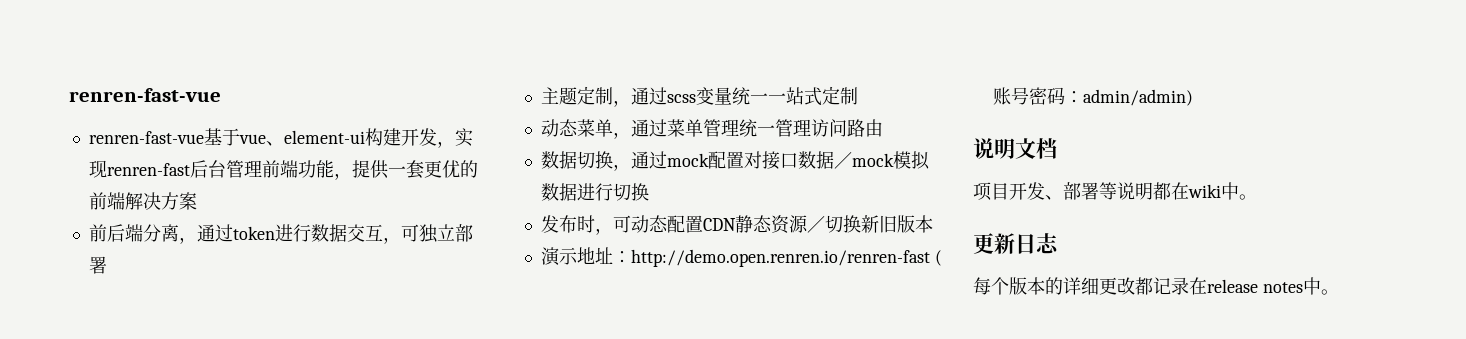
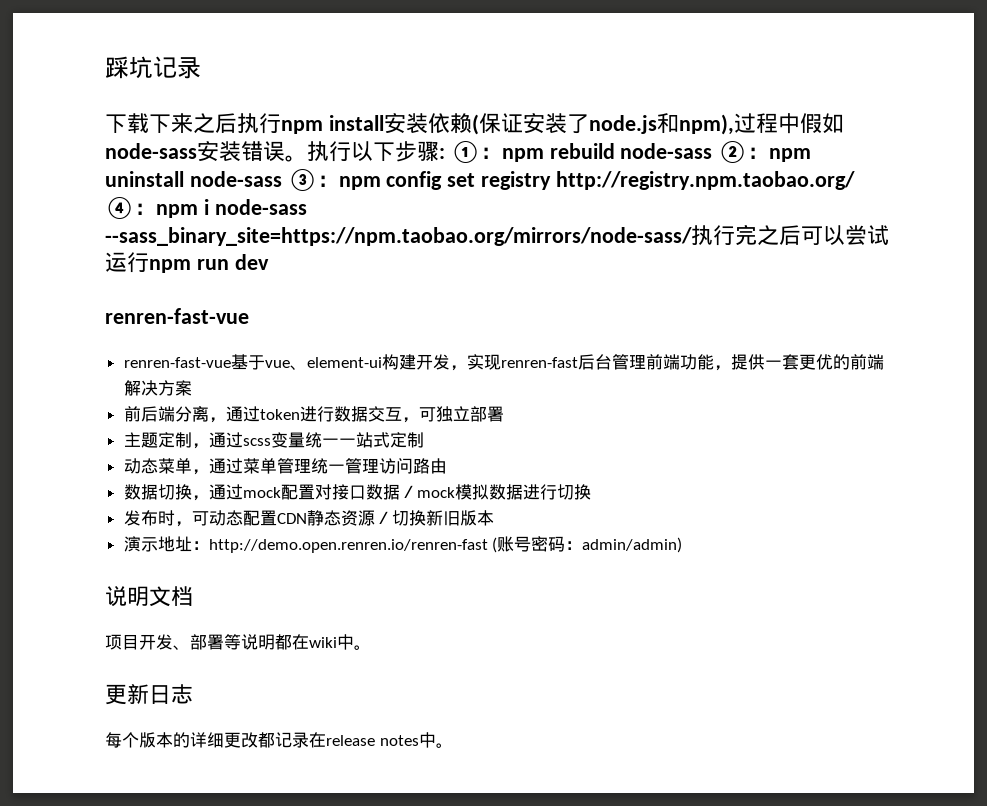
(69, 95) none -> [105,56,201,79] [105,113,844,135] [105,141,812,163] [105,169,855,191] [105,197,307,219] [105,224,889,246] [105,252,269,273] 踩坑记录 // 下载下来之后执行npm install安装依赖(保证安装了node.js和npm),过程中假如node-sass安装错误。执行以下步骤: ①：npm rebuild node-sass ②：npm uninstall node-sass ③：npm config set registry http://registry.npm.taobao.org/ ④：npm i node-sass --sass_binary_site=https://npm.taobao.org/mirrors/node-sass/执行完之后可以尝试运行npm run dev //

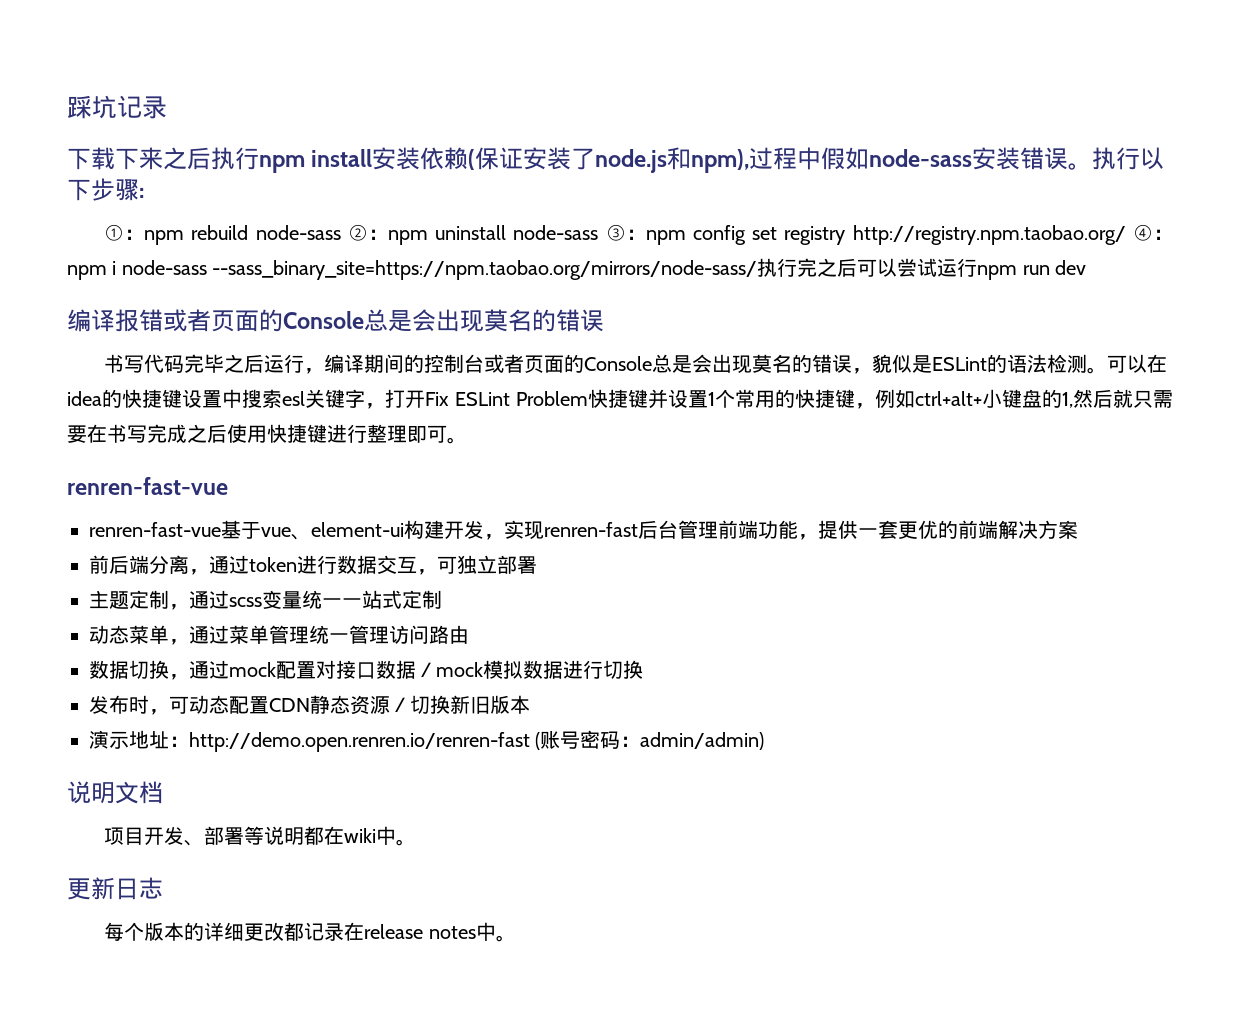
(445, 153) none -> (144, 192) //
(269, 262) none -> [67,309,604,332] [104,354,1168,374] [67,389,1173,409] [67,424,467,444] // 编译报错或者页面的Console总是会出现莫名的错误 // 书写代码完毕之后运行，编译期间的控制台或者页面的Console总是会出现莫名的错误，貌似是ESLint的语法检测。可以在idea的快捷键设置中搜索esl关键字，打开Fix ESLint Problem快捷键并设置1个常用的快捷键，例如ctrl+alt+小键盘的1,然后就只需要在书写完成之后使用快捷键进行整理即可。

